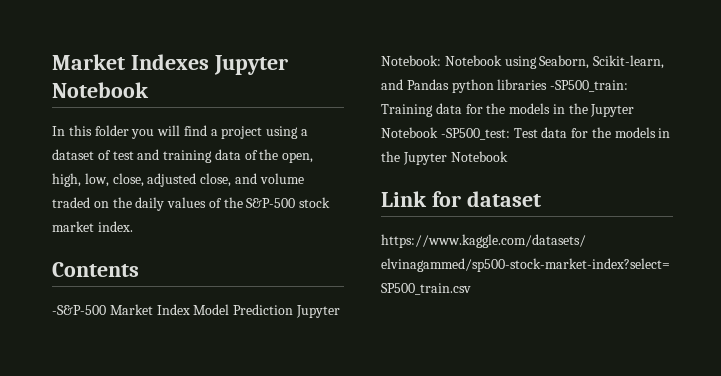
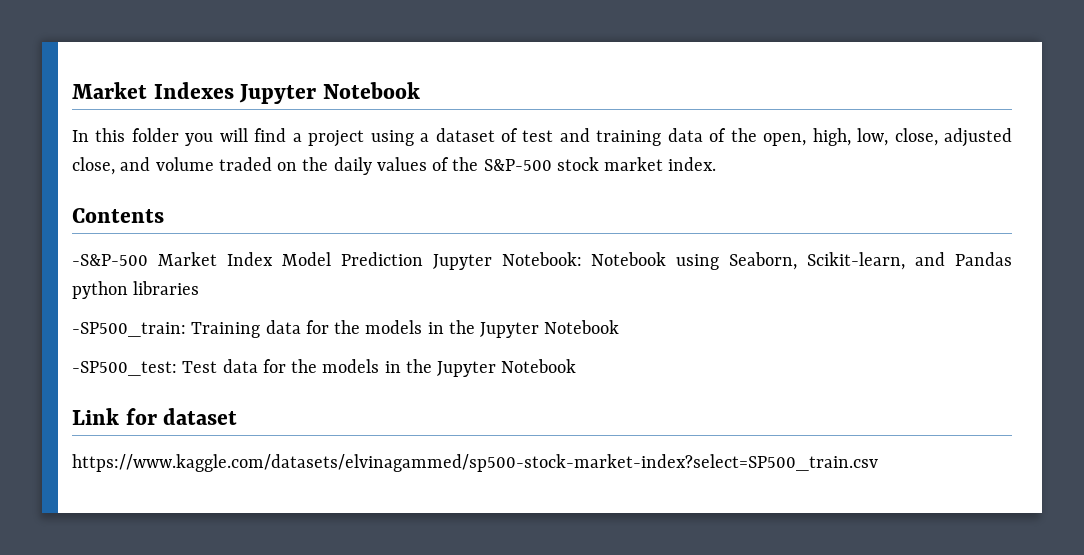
(548, 84) none -> (200, 288) //
(438, 132) none -> (620, 327) //

